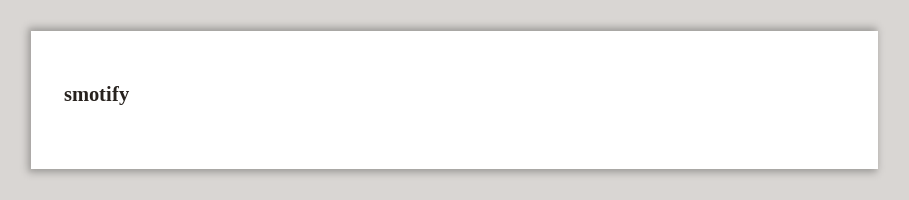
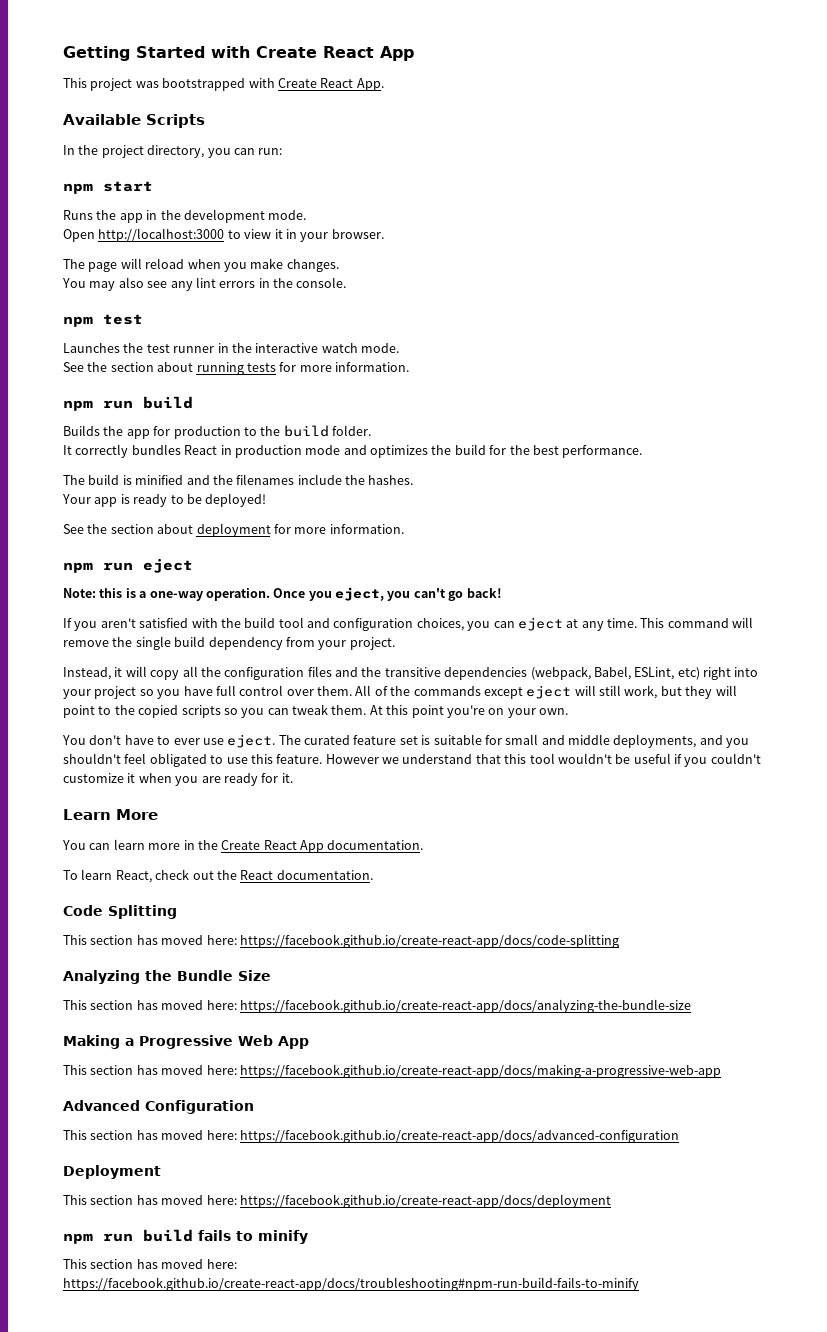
[64,86,130,105] smotify -> [63,46,414,61] [63,78,384,91] [63,114,205,128] [63,145,283,158] [63,181,153,194] [63,209,307,223] [63,228,384,242] [63,258,339,272] [62,277,347,291] [63,314,143,327] [63,343,399,353] [63,362,409,375] [63,396,193,411] [63,425,371,439] [63,444,643,458] [63,474,414,485] [62,493,267,507] [63,523,404,537] [63,558,193,573] [63,587,502,601] [63,617,754,631] [63,636,395,650] [63,666,759,680] [63,685,737,699] [63,704,568,718] [62,734,750,748] [63,753,761,767] [63,773,293,786] [63,809,158,820] [62,839,424,853] [63,869,373,883] [63,905,177,919] [63,934,619,948] [63,970,271,984] [63,999,691,1013] [63,1035,309,1049] [63,1064,721,1078] [63,1100,254,1114] [63,1129,679,1143] [63,1165,161,1179] [63,1194,611,1208] [63,1229,308,1244] [63,1259,237,1269] [63,1277,639,1291] Getting Started with Create React App // This project was bootstrapped with Create React App. // Available Scripts // In the project directory, you can run: // npm start // Runs the app in the development mode. // Open http://localhost:3000 to view it in your browser. // The page will reload when you make changes. // You may also see any lint errors in the console. // npm test // Launches the test runner in the interactive watch mode. // See the section about running tests for more information. // npm run build // Builds the app for production to the build folder. // It correctly bundles React in production mode and optimizes the build for the best performance. // The build is minified and the filenames include the hashes. // Your app is ready to be deployed! // See the section about deployment for more information. // npm run eject // Note: this is a one-way operation. Once you eject, you can't go back! // If you aren't satisfied with the build tool and configuration choices, you can eject at any time. This command will remove the single build dependency from your project. // Instead, it will copy all the configuration files and the transitive dependencies (webpack, Babel, ESLint, etc) right into your project so you have full control over them. All of the commands except eject will still work, but they will point to the copied scripts so you can tweak them. At this point you're on your own. // You don't have to ever use eject. The curated feature set is suitable for small and middle deployments, and you shouldn't feel obligated to use this feature. However we understand that this tool wouldn't be useful if you couldn't customize it when you are ready for it. // Learn More // You can learn more in the Create React App documentation. // To learn React, check out the React documentation. // Code Splitting // This section has moved here: https://facebook.github.io/create-react-app/docs/code-splitting // Analyzing the Bundle Size // This section has moved here: https://facebook.github.io/create-react-app/docs/analyzing-the-bundle-size // Making a Progressive Web App // This section has moved here: https://facebook.github.io/create-react-app/docs/making-a-progressive-web-app // Advanced Configuration // This section has moved here: https://facebook.github.io/create-react-app/docs/advanced-configuration // Deployment // This section has moved here: https://facebook.github.io/create-react-app/docs/deployment // npm run build fails to minify // This section has moved here: https://facebook.github.io/create-react-app/docs/troubleshooting#npm-run-build-fails-to-minify

